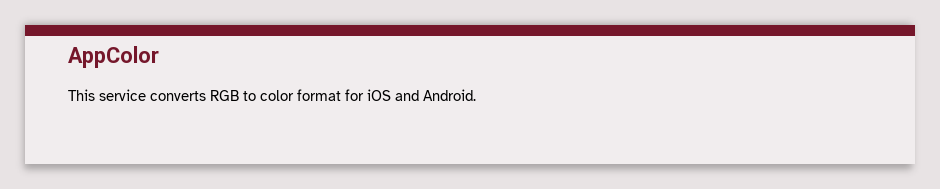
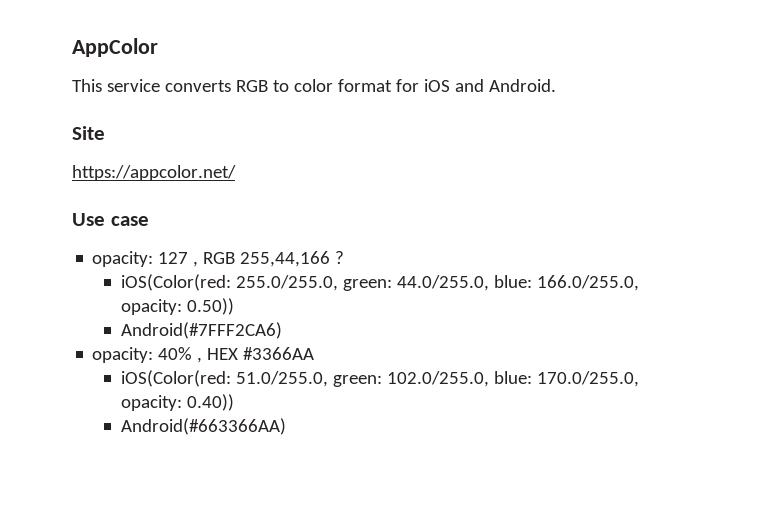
(476, 95) none -> [72,126,105,140] [72,165,236,181] [72,213,149,226] [92,251,345,267] [120,274,639,291] [120,298,234,315] [120,322,282,339] [92,347,315,363] [120,370,639,387] [120,394,234,411] [120,418,286,435] // Site // https://appcolor.net/ // Use case // opacity: 127 , RGB 255,44,166 ? // iOS(Color(red: 255.0/255.0, green: 44.0/255.0, blue: 166.0/255.0, opacity: 0.50)) // Android(#7FFF2CA6) // opacity: 40% , HEX #3366AA // iOS(Color(red: 51.0/255.0, green: 102.0/255.0, blue: 170.0/255.0, opacity: 0.40)) // Android(#663366AA)

